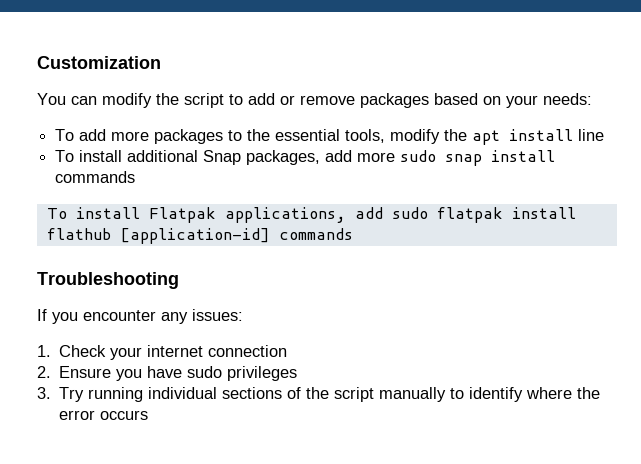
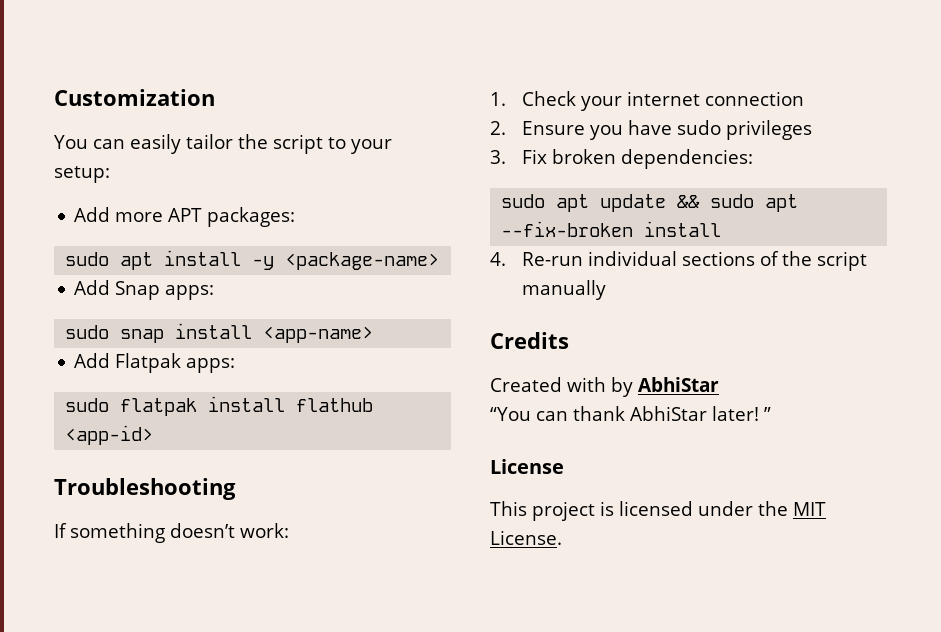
[102,93,152,108] modify -> [129,134,233,154] easily tailor
[248,93,592,108] [55,129,605,145] [55,150,556,166] [55,171,136,183] [46,207,383,223] add or remove packages based on your needs: // To add more packages to the essential tools, modify the apt install line // To install additional Snap packages, add more sudo snap install commands // To install Flatpak applications, add -> [350,139,392,154] [54,166,110,183] [74,207,296,227] [65,250,440,270] [74,280,215,300] [65,323,374,343] [74,353,236,373] your setup: // Add more APT packages: // sudo apt install -y <package-name> // Add Snap apps: // sudo snap install <app-name> // Add Flatpak apps: //
[119,228,353,244] [application-id] commands -> [65,425,154,445] <app-id>
[52,309,243,324] you encounter any issues: -> [70,523,289,543] something doesn’t work:
[59,387,144,402] Try running -> [521,149,753,169] [501,194,799,212] [501,221,722,237] [490,252,583,266] Fix broken dependencies: // sudo apt update && sudo apt --fix-broken install // 4. Re-run
[450,387,601,402] [59,410,149,420] to identify where the error occurs -> [490,332,569,349] [490,377,719,397] [490,406,771,421] [490,459,564,474] [490,501,826,521] [490,530,562,545] // Credits // Created with by AbhiStar // “You can thank AbhiStar later! ” // License // This project is licensed under the MIT License.

